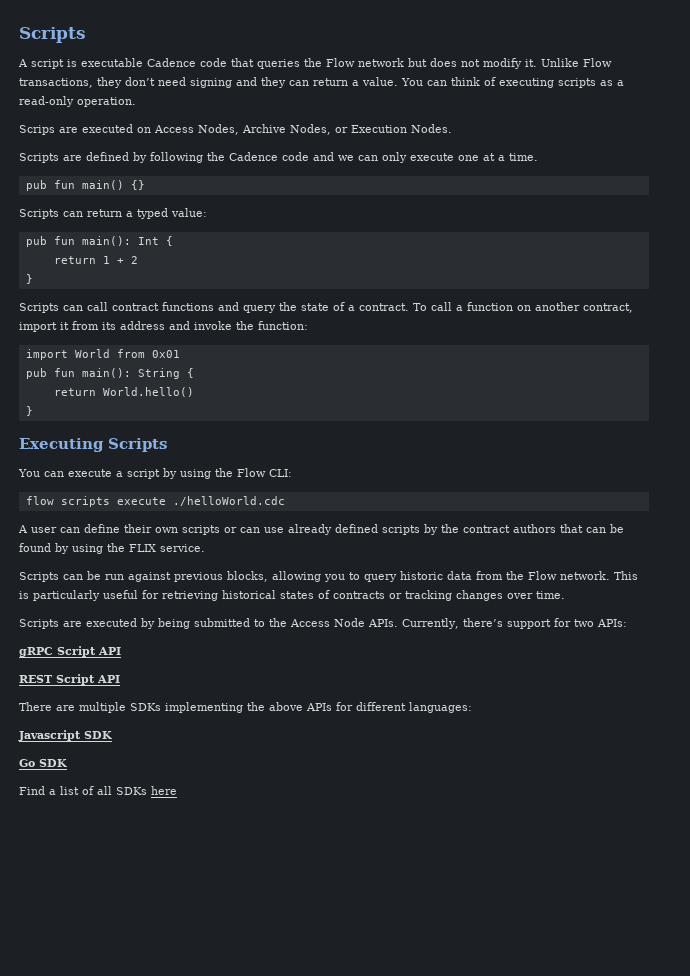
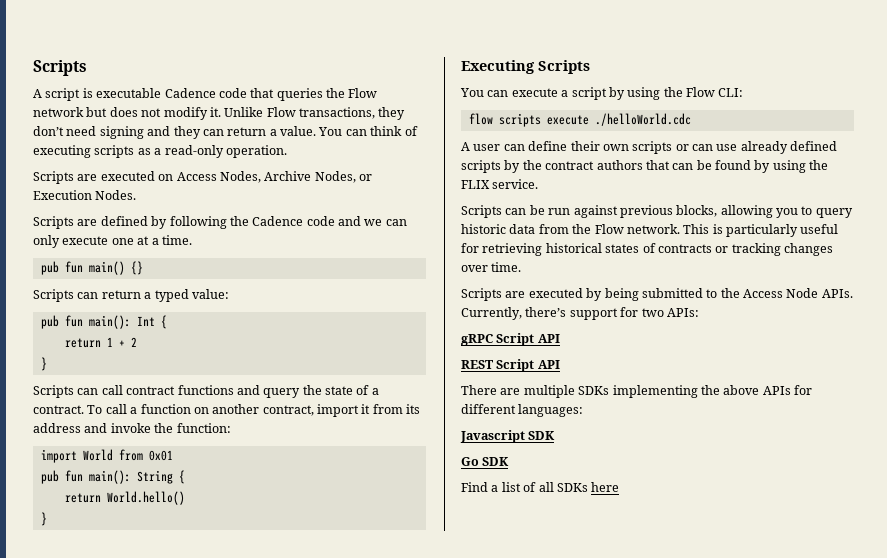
[19,125,55,135] Scrips -> [33,171,74,184] Scripts

